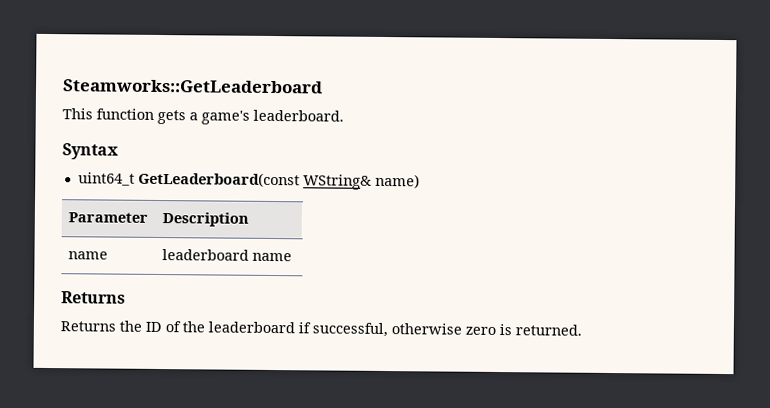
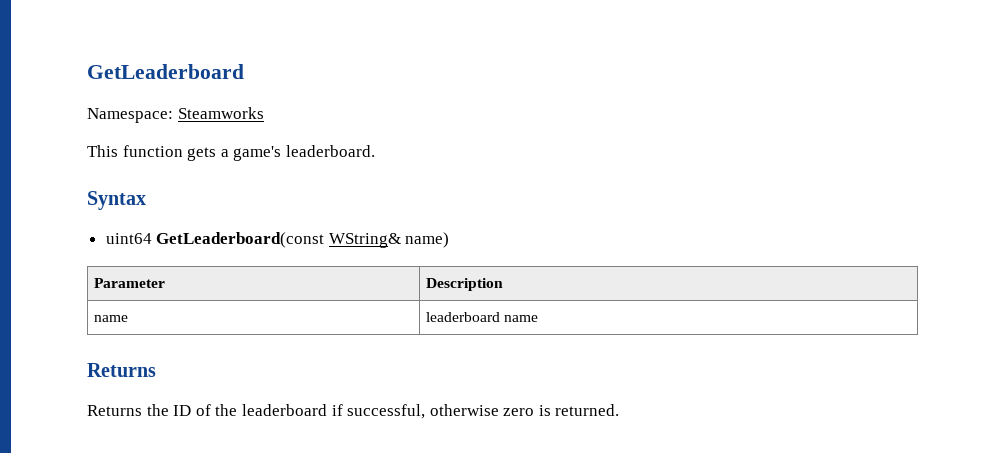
[62,79,323,94] Steamworks::GetLeaderboard -> [87,64,244,79] [87,107,264,123] GetLeaderboard // Namespace: Steamworks
[77,172,135,186] uint64_t -> [105,233,152,244] uint64

